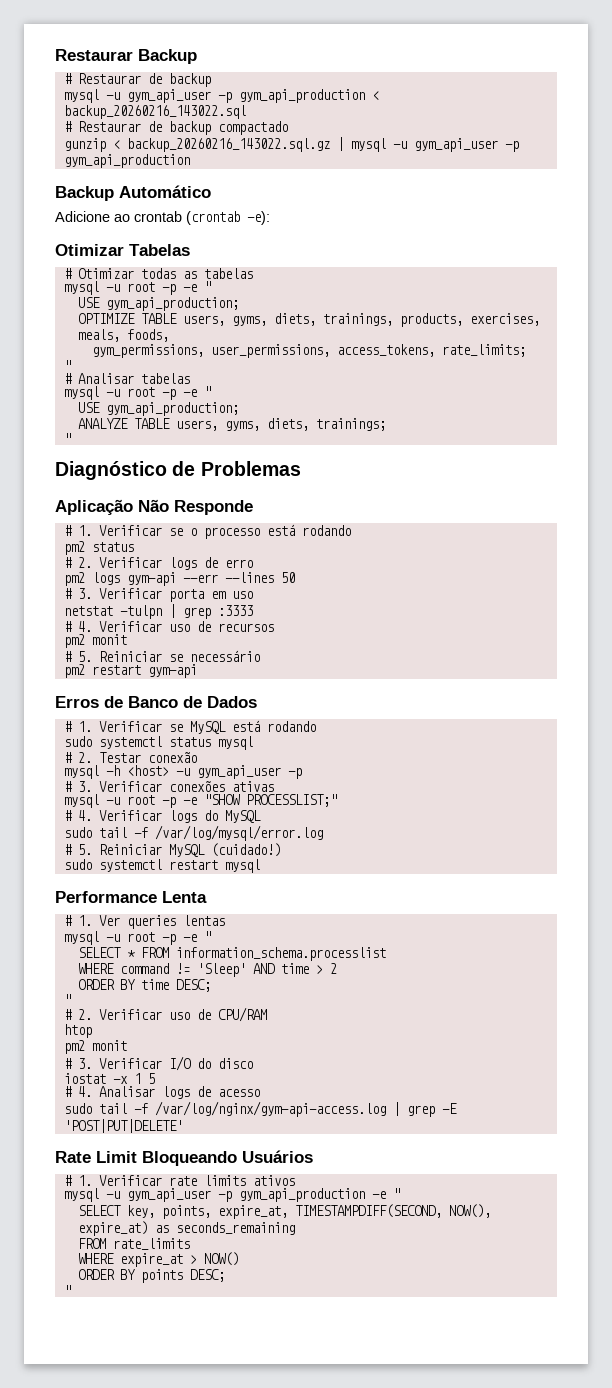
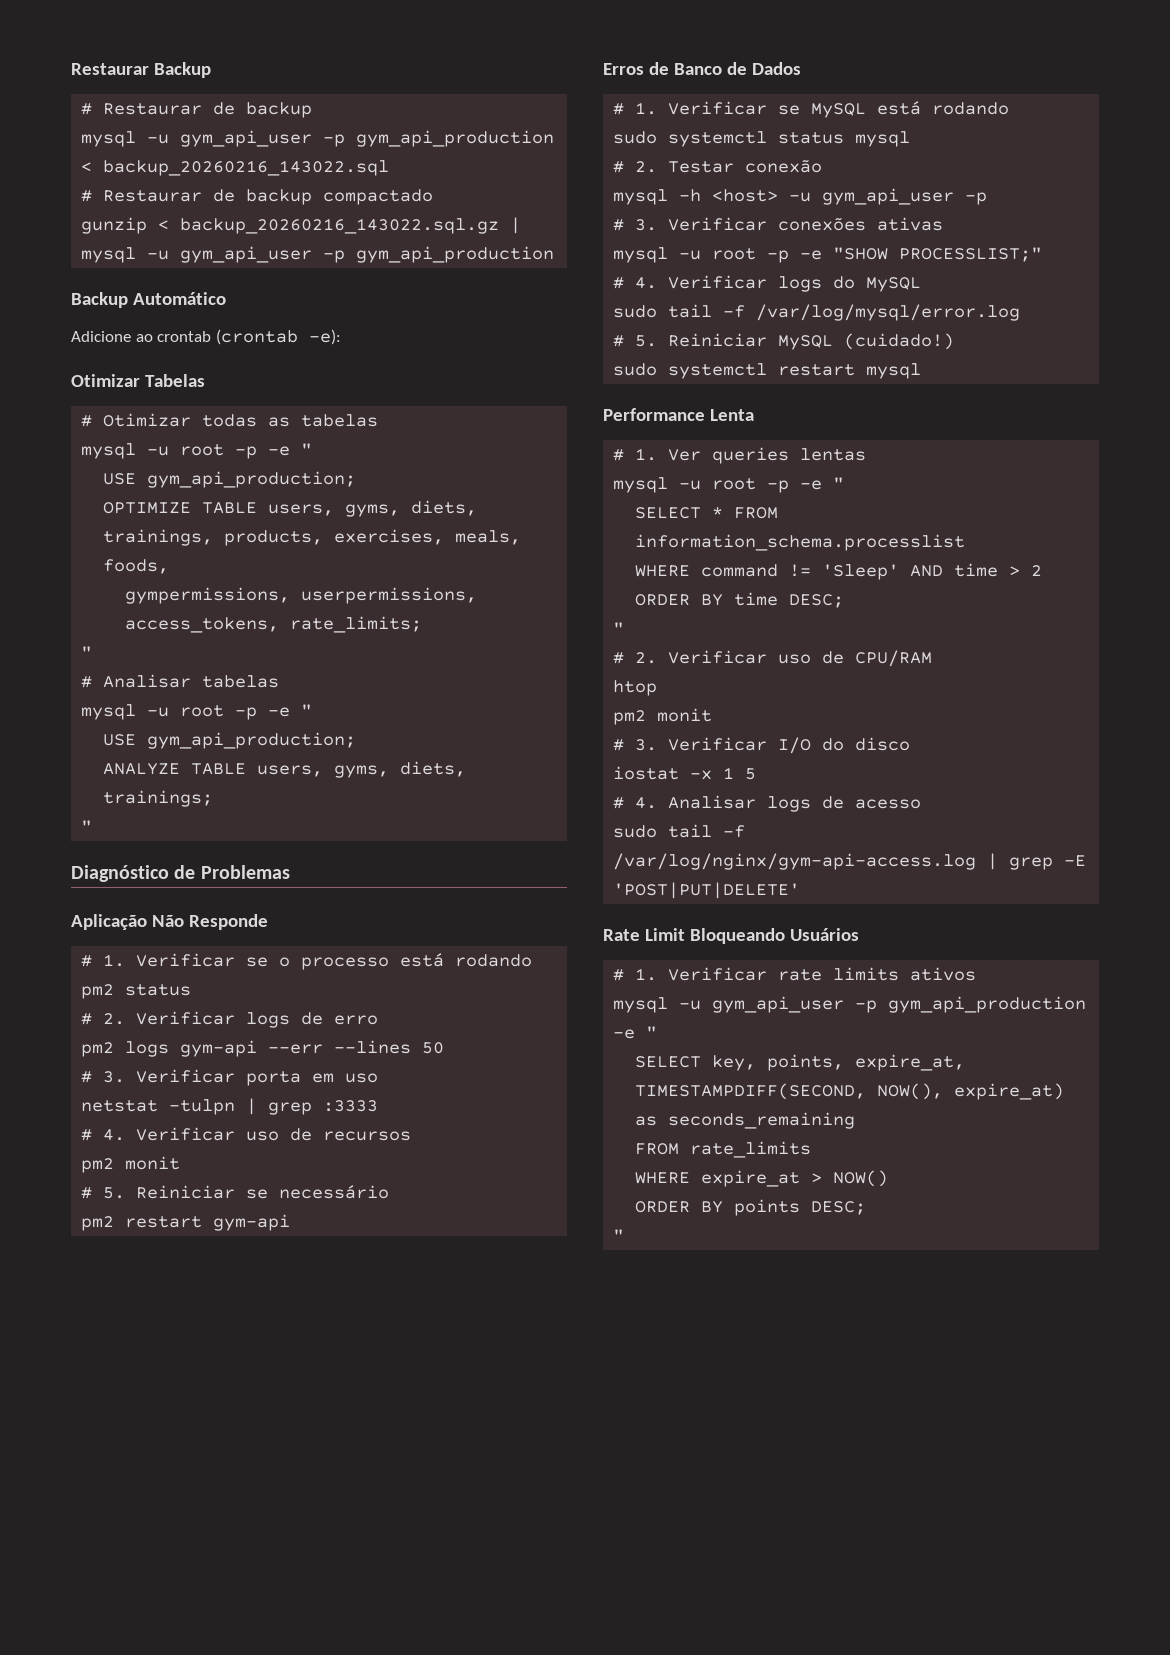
[91,344,330,358] gym_permissions, user_permissions, -> [125,587,478,604] gympermissions, userpermissions,

